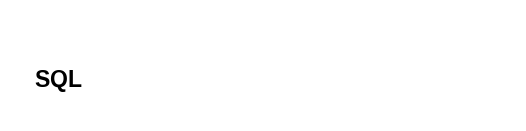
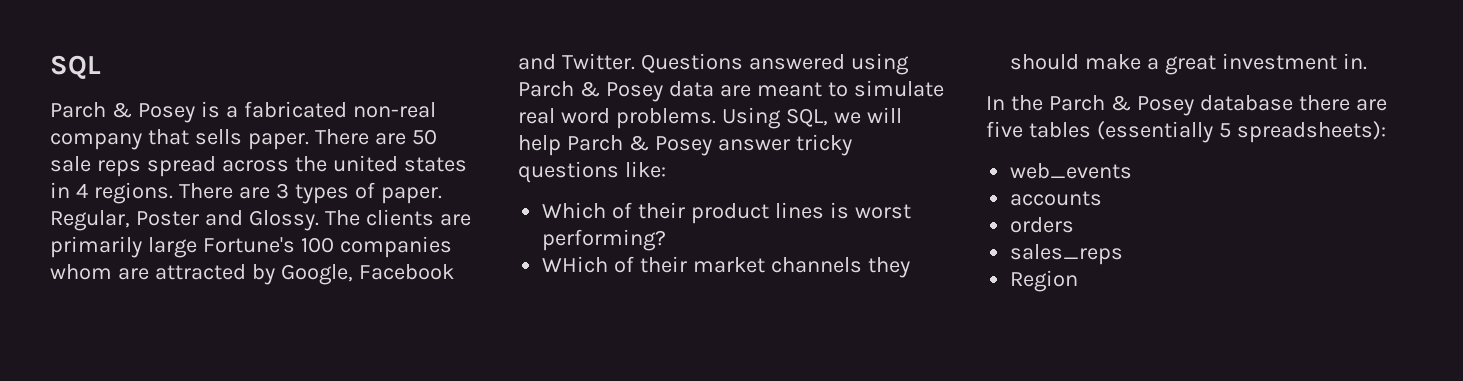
(82, 81) none -> [50,101,436,123] [50,129,437,150] [50,155,467,177] [50,182,442,204] [50,209,471,231] [50,236,452,258] [50,264,454,285] [518,53,909,75] [518,80,944,102] [518,107,902,129] [518,134,852,156] [518,161,666,183] [542,202,911,224] [542,229,667,251] [542,256,910,278] [1010,53,1367,75] [986,95,1387,116] [986,121,1386,143] [1010,163,1133,179] [1010,191,1103,206] [1010,217,1075,233] [1010,244,1124,265] [1010,270,1079,292] // Parch & Posey is a fabricated non-real company that sells paper. There are 50 sale reps spread across the united states in 4 regions. There are 3 types of paper. Regular, Poster and Glossy. The clients are primarily large Fortune's 100 companies whom are attracted by Google, Facebook and Twitter. Questions answered using Parch & Posey data are meant to simulate real word problems. Using SQL, we will help Parch & Posey answer tricky questions like: // Which of their product lines is worst performing? // WHich of their market channels they should make a great investment in. // In the Parch & Posey database there are five tables (essentially 5 spreadsheets): // web_events // accounts // orders // sales_reps // Region

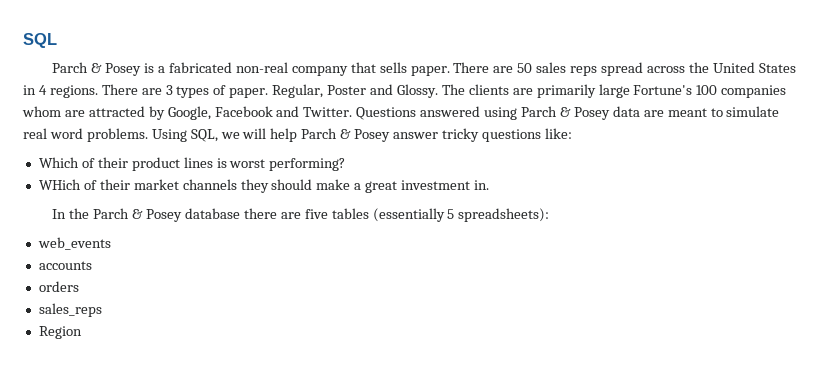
[50,156,91,172] sale -> [536,62,567,73] sales
[332,155,467,172] united states -> [712,62,796,73] United States

